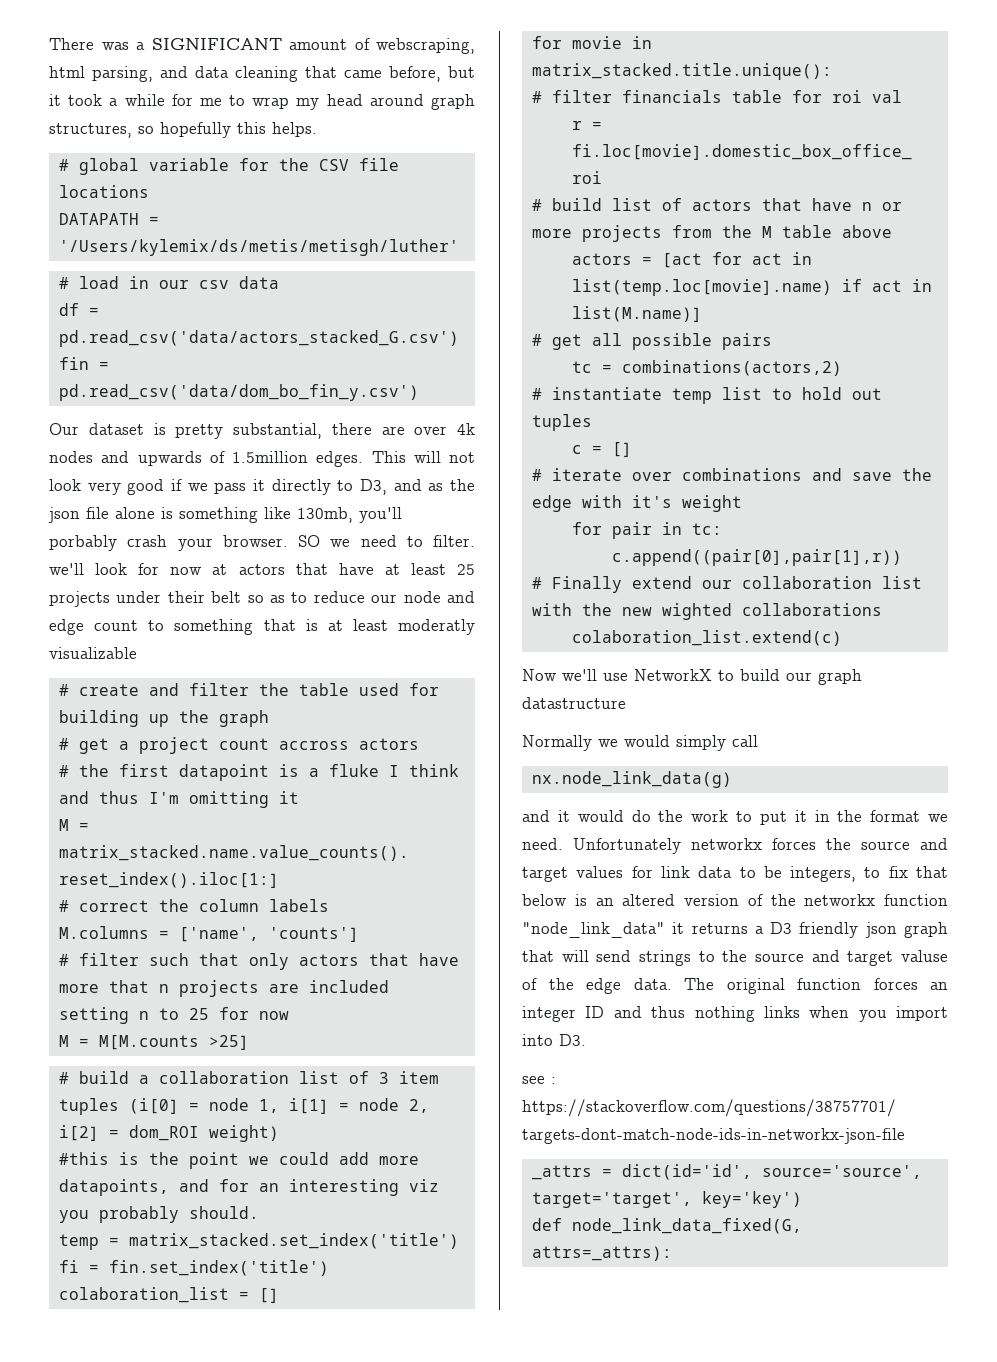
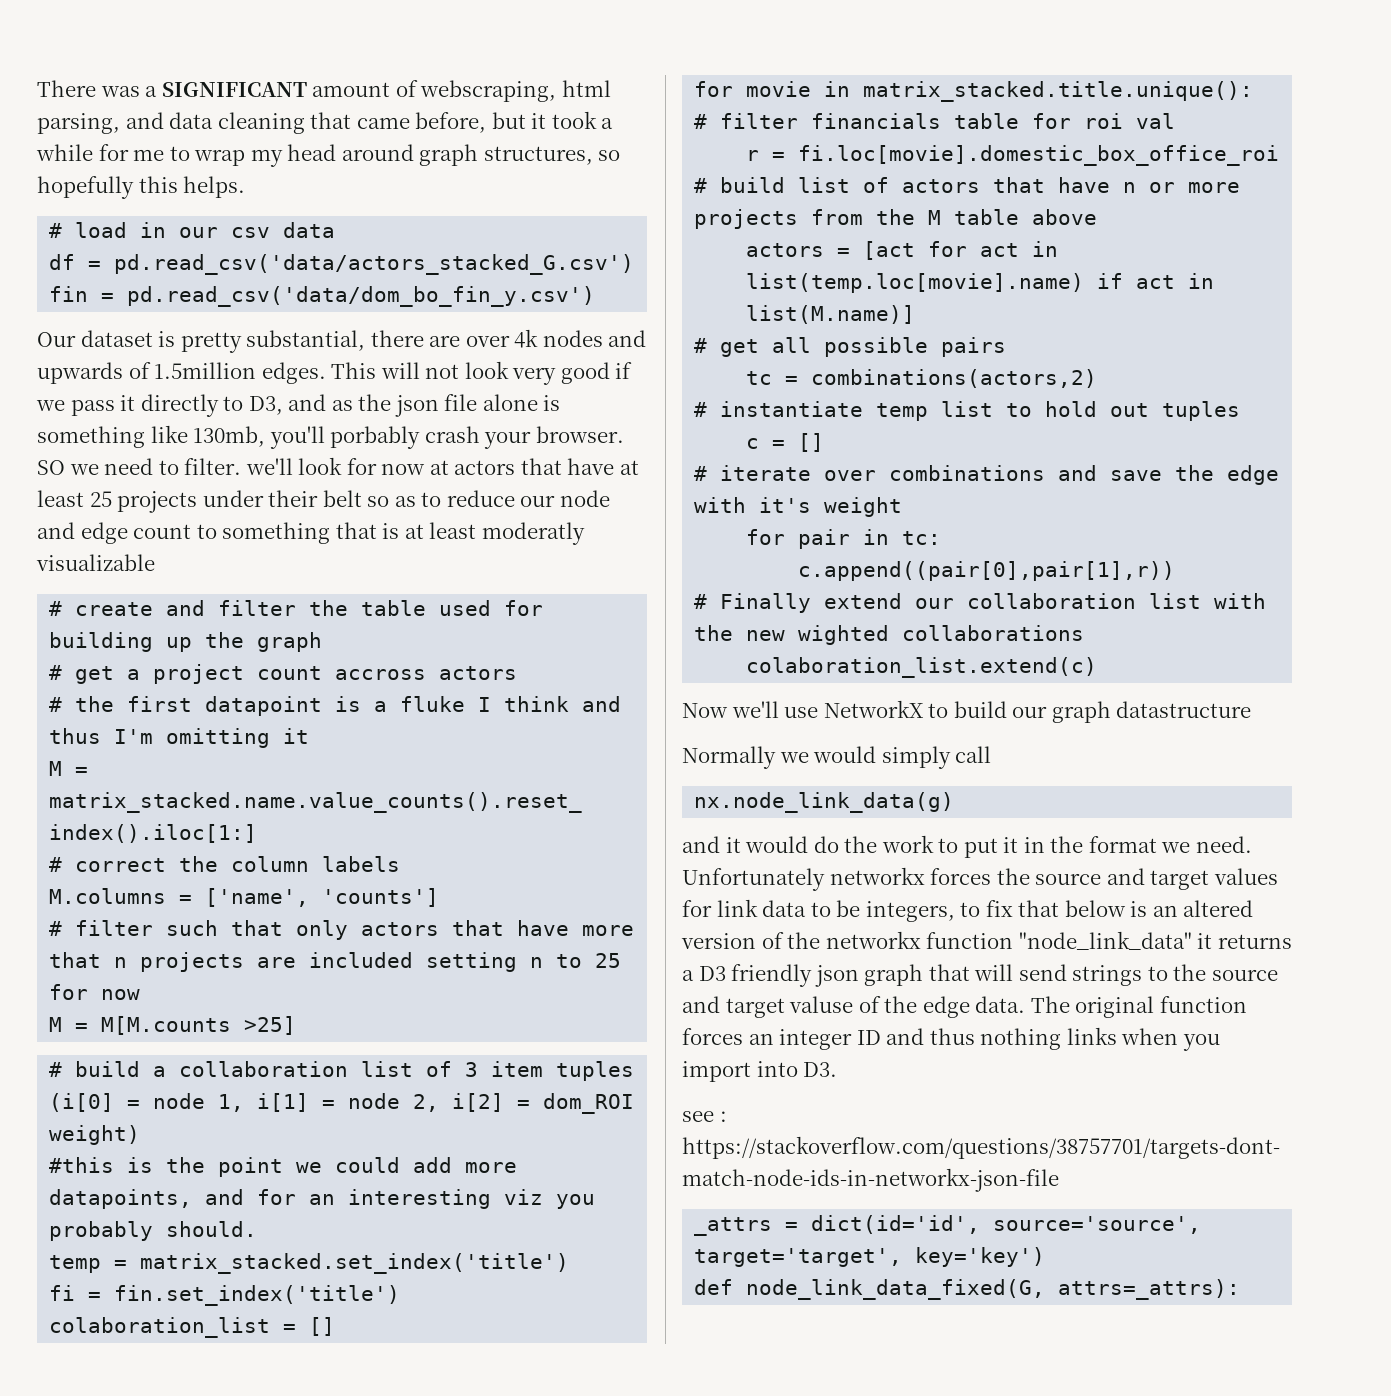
[58,158,399,175] [58,185,149,198] [58,213,159,225] [58,239,459,256] // # global variable for the CSV file locations // DATAPATH = '/Users/kylemix/ds/metis/metisgh/luther' -> (246, 187) none

